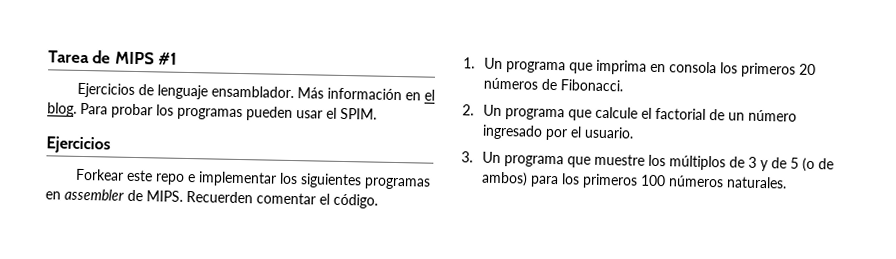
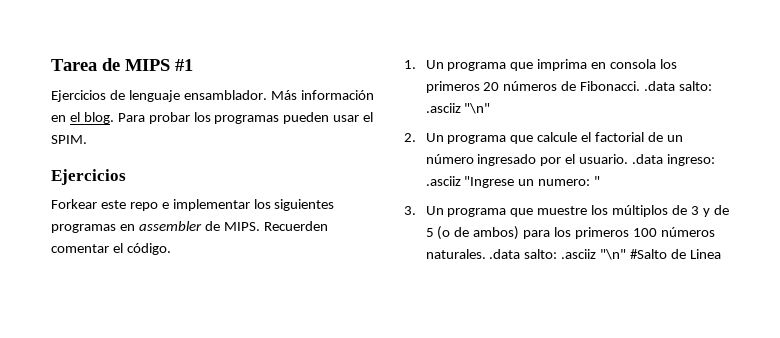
(624, 85) none -> [644,81,713,91] [425,103,491,114] .data salto: .asciiz "\n"
(635, 132) none -> [632,154,716,166] [425,176,601,188] .data ingreso: .asciiz "Ingrese un numero: "
(788, 182) none -> [489,249,721,260] .data salto: .asciiz "\n" #Salto de Linea

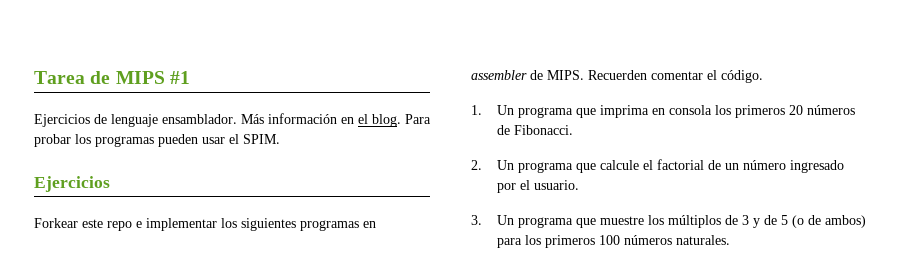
[644,81,713,91] [425,103,491,114] .data salto: .asciiz "\n" -> (574, 130) none
[632,154,716,166] [425,176,601,188] .data ingreso: .asciiz "Ingrese un numero: " -> (580, 185) none
[489,249,721,260] .data salto: .asciiz "\n" #Salto de Linea -> (731, 240) none

